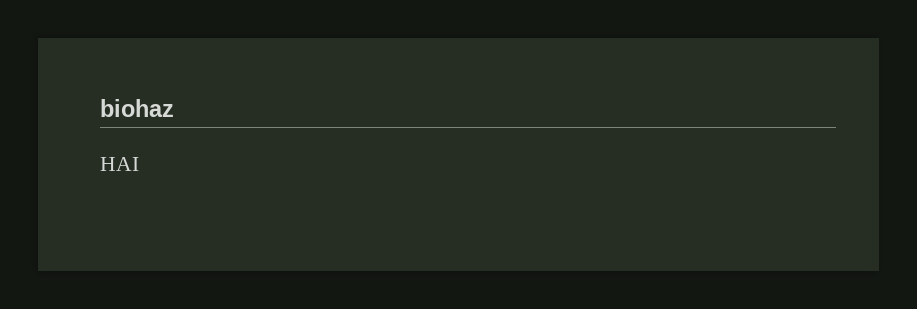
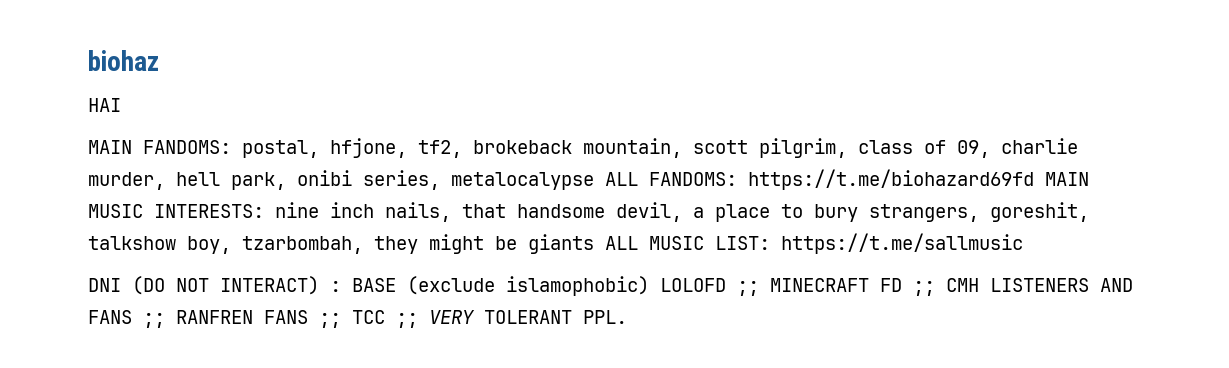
(139, 164) none -> [88,138,1078,158] [88,169,1089,190] [88,202,1089,222] [88,233,1023,254] [88,276,1133,296] [88,310,627,328] // MAIN FANDOMS: postal, hfjone, tf2, brokeback mountain, scott pilgrim, class of 09, charlie murder, hell park, onibi series, metalocalypse ALL FANDOMS: https://t.me/biohazard69fd MAIN MUSIC INTERESTS: nine inch nails, that handsome devil, a place to bury strangers, goreshit, talkshow boy, tzarbombah, they might be giants ALL MUSIC LIST: https://t.me/sallmusic // DNI (DO NOT INTERACT) : BASE (exclude islamophobic) LOLOFD ;; MINECRAFT FD ;; CMH LISTENERS AND FANS ;; RANFREN FANS ;; TCC ;; VERY TOLERANT PPL.

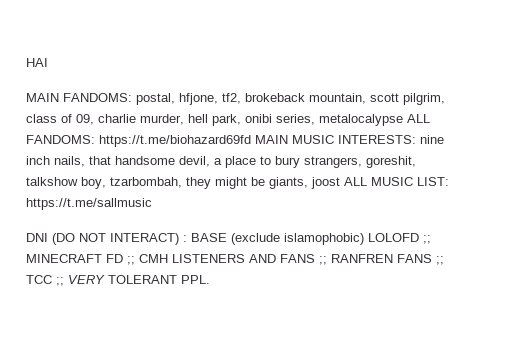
[88,50,159,71] biohaz // -> (26, 62) none
[528,234,594,254] giants -> [269,177,340,189] giants, joost

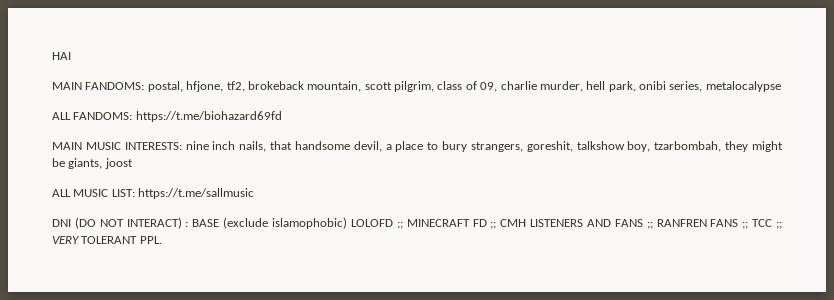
(403, 120) none -> (781, 86) //
(251, 141) none -> (282, 116) //
(340, 183) none -> (133, 163) //

